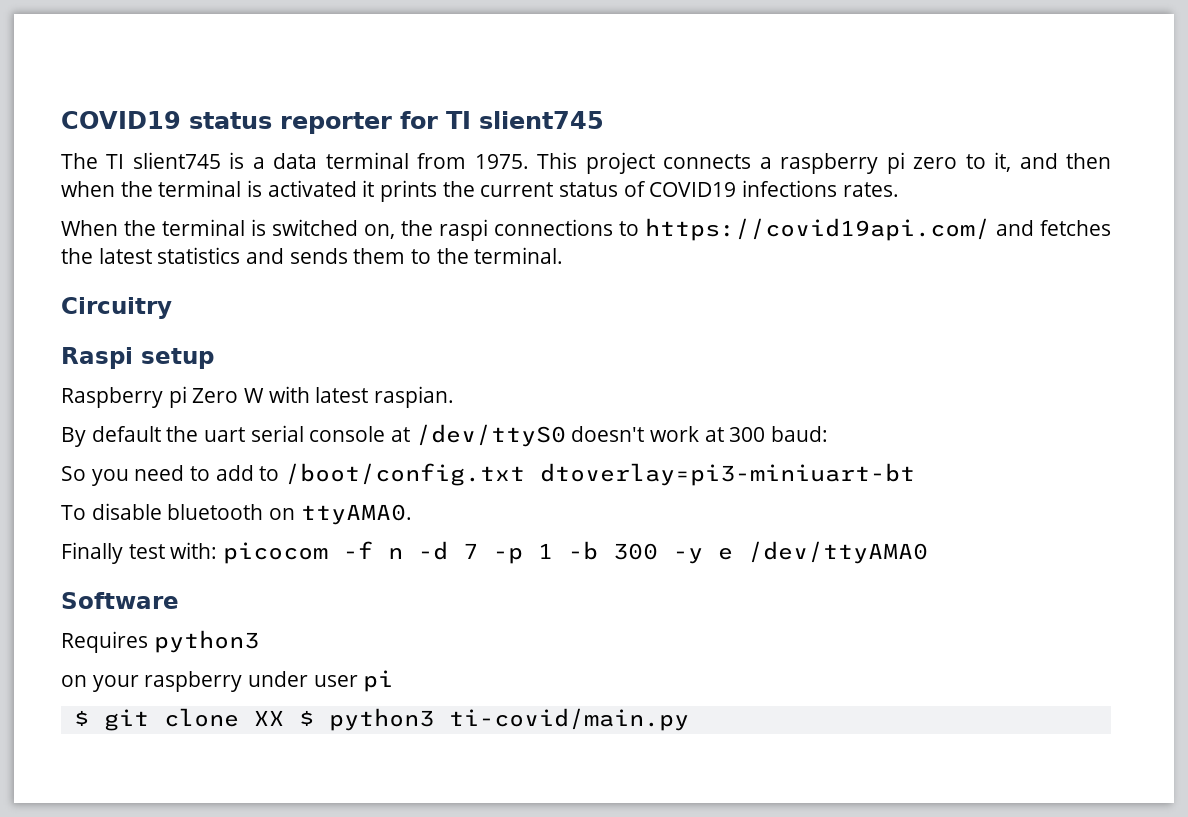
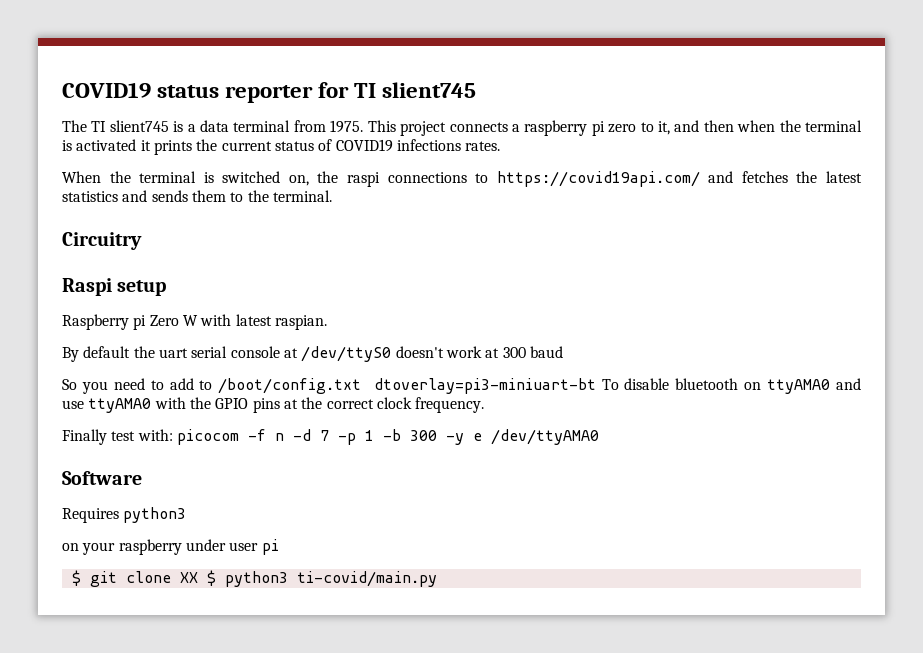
[771,426,829,442] baud: -> [529,346,563,358] baud
(916, 474) // -> (596, 386) none
[300,504,412,525] ttyAMA0. -> [767,378,861,394] [62,397,485,413] ttyAMA0 and use ttyAMA0 with the GPIO pins at the correct clock frequency.

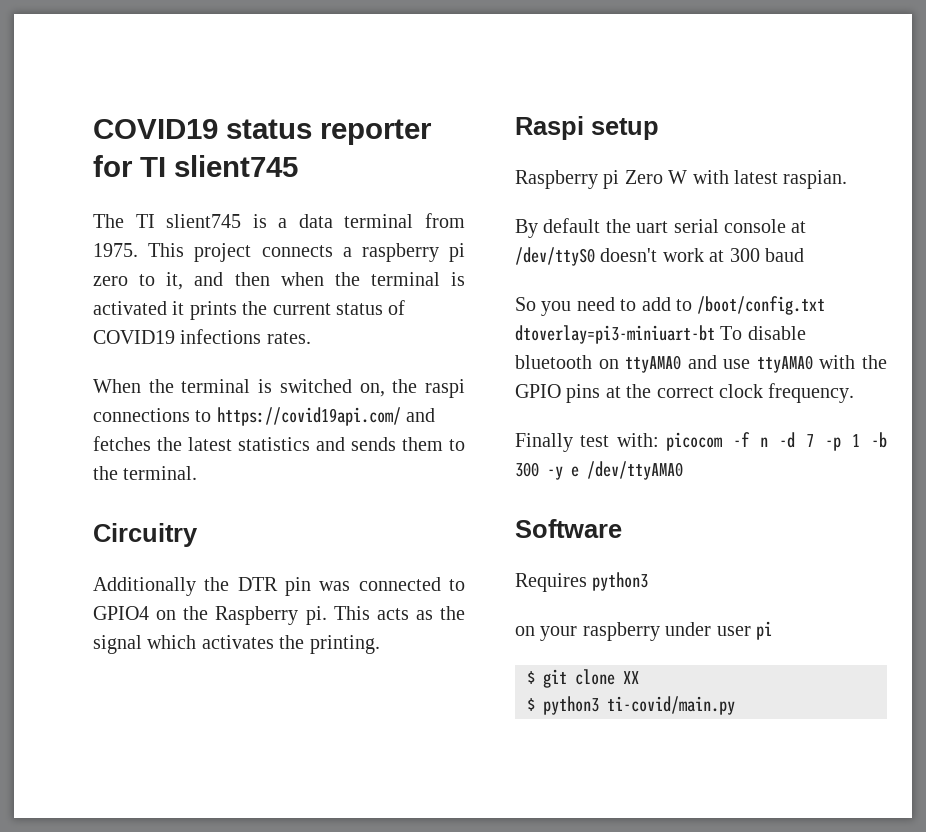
(142, 241) none -> [93,577,465,596] [93,606,465,625] [93,635,380,654] // Additionally the DTR pin was connected to GPIO4 on the Raspberry pi. This acts as the signal which activates the printing.
(198, 577) none -> (639, 677) //

